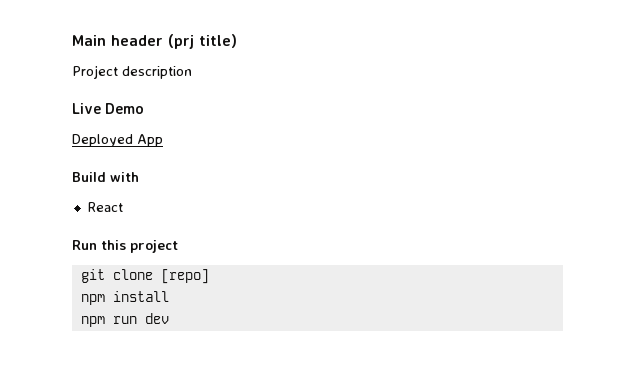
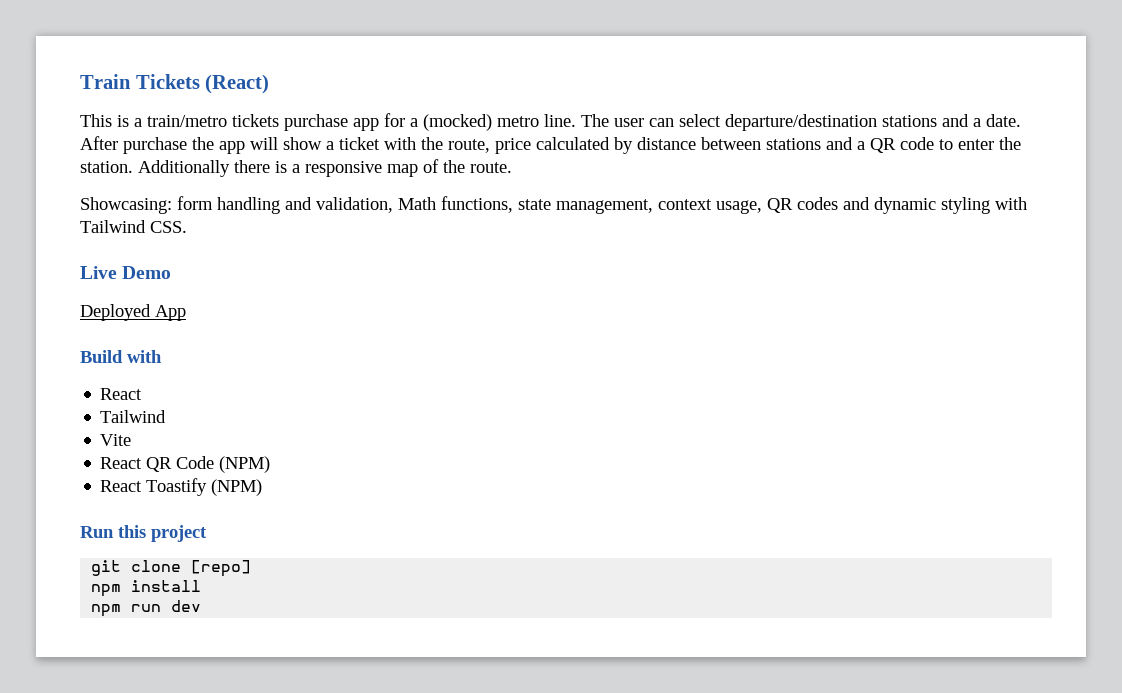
[72,34,237,49] [72,65,192,79] Main header (prj title) // Project description -> [80,74,270,94] [80,113,1021,131] [80,136,1021,154] [80,159,512,177] [80,196,1027,214] [80,220,187,233] Train Tickets (React) // This is a train/metro tickets purchase app for a (mocked) metro line. The user can select departure/destination stations and a date. After purchase the app will show a ticket with the route, price calculated by distance between stations and a QR code to enter the station. Additionally there is a responsive map of the route. // Showcasing: form handling and validation, Math functions, state management, context usage, QR codes and dynamic styling with Tailwind CSS.
(123, 207) none -> [100,410,167,423] [100,434,132,446] [100,456,271,473] [100,478,263,496] // Tailwind // Vite // React QR Code (NPM) // React Toastify (NPM)

